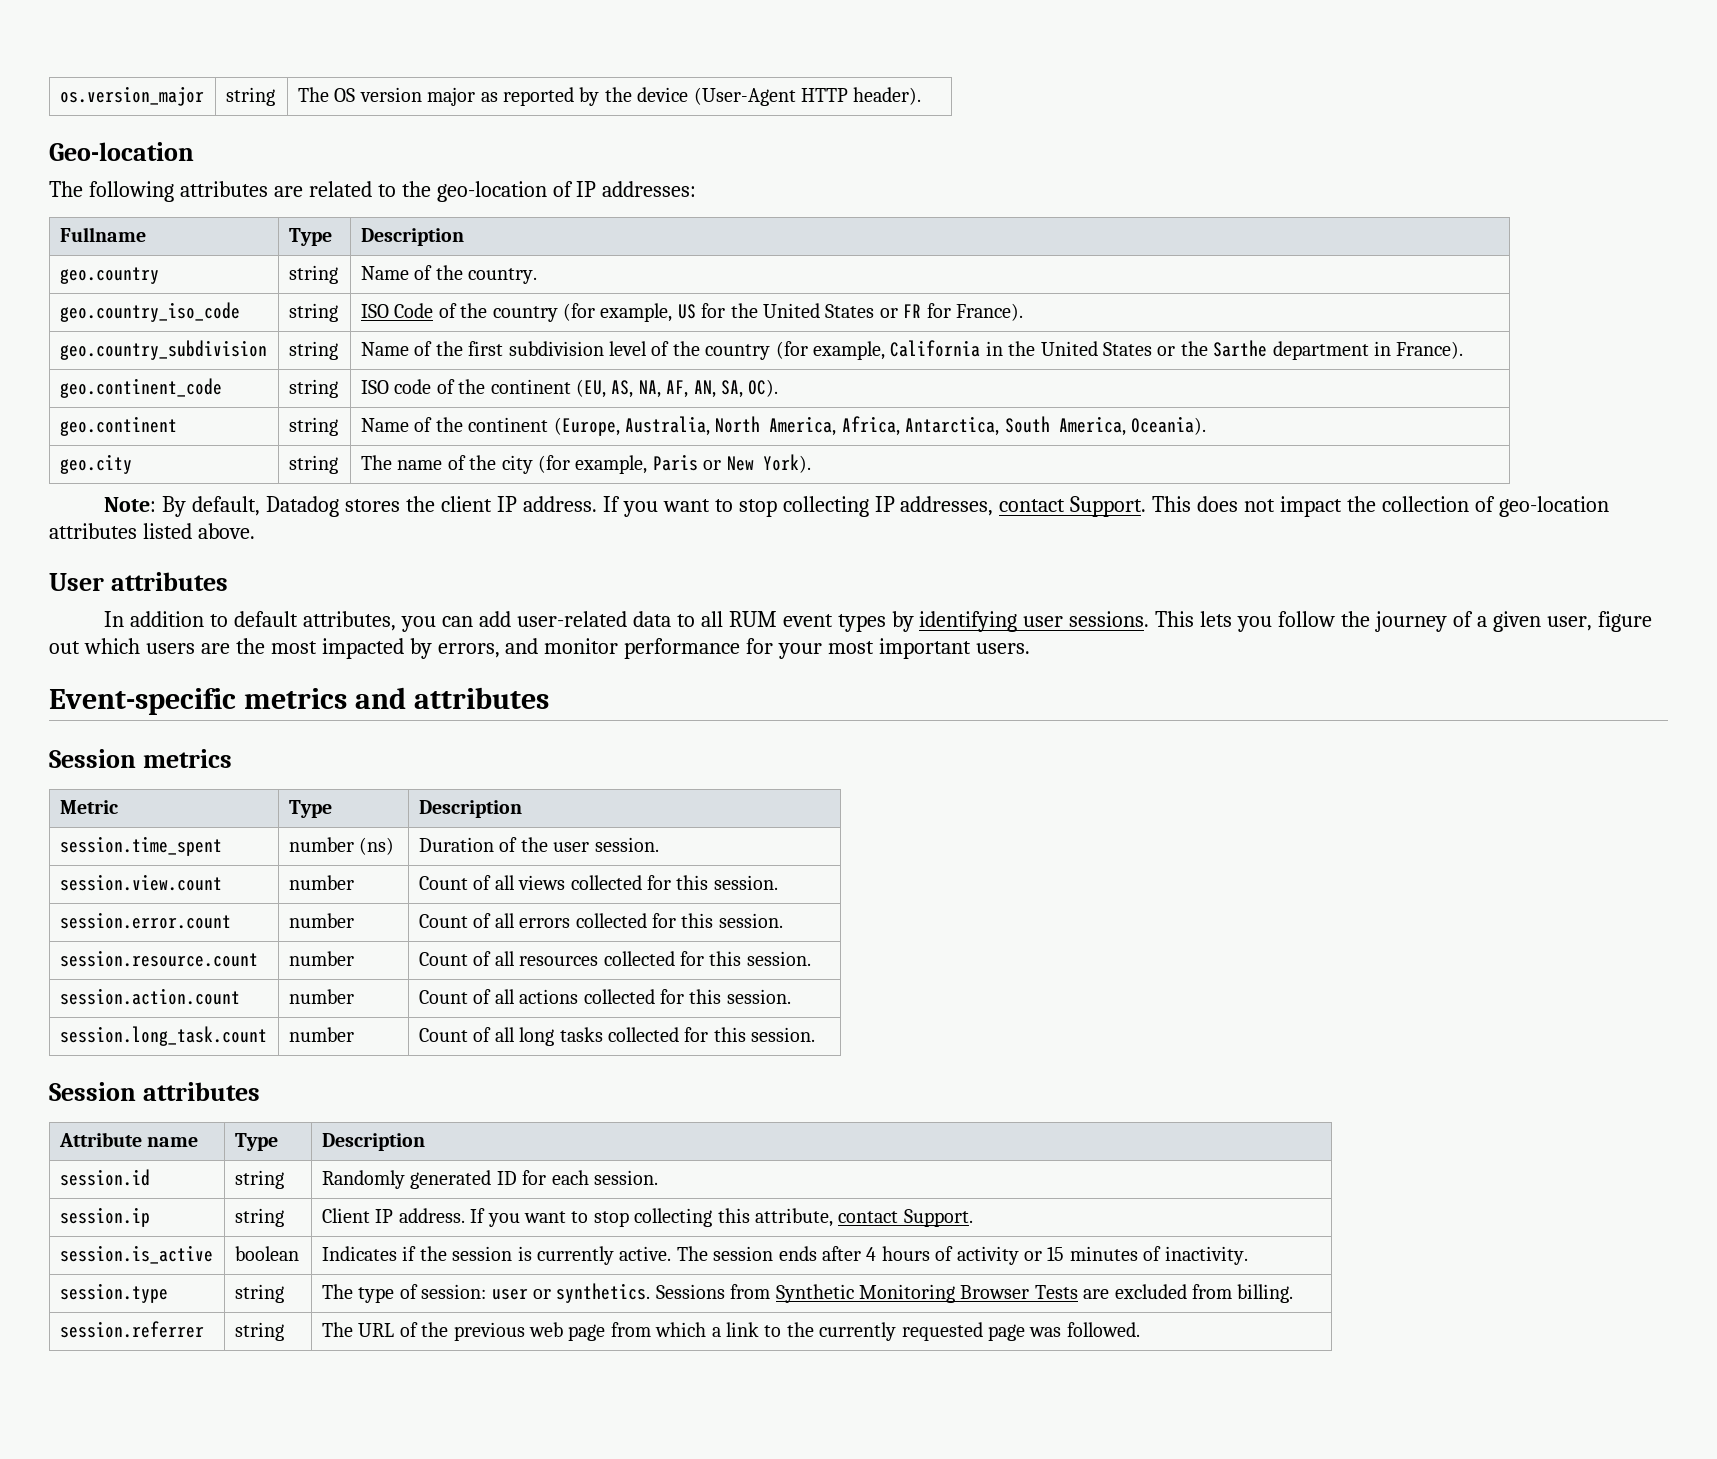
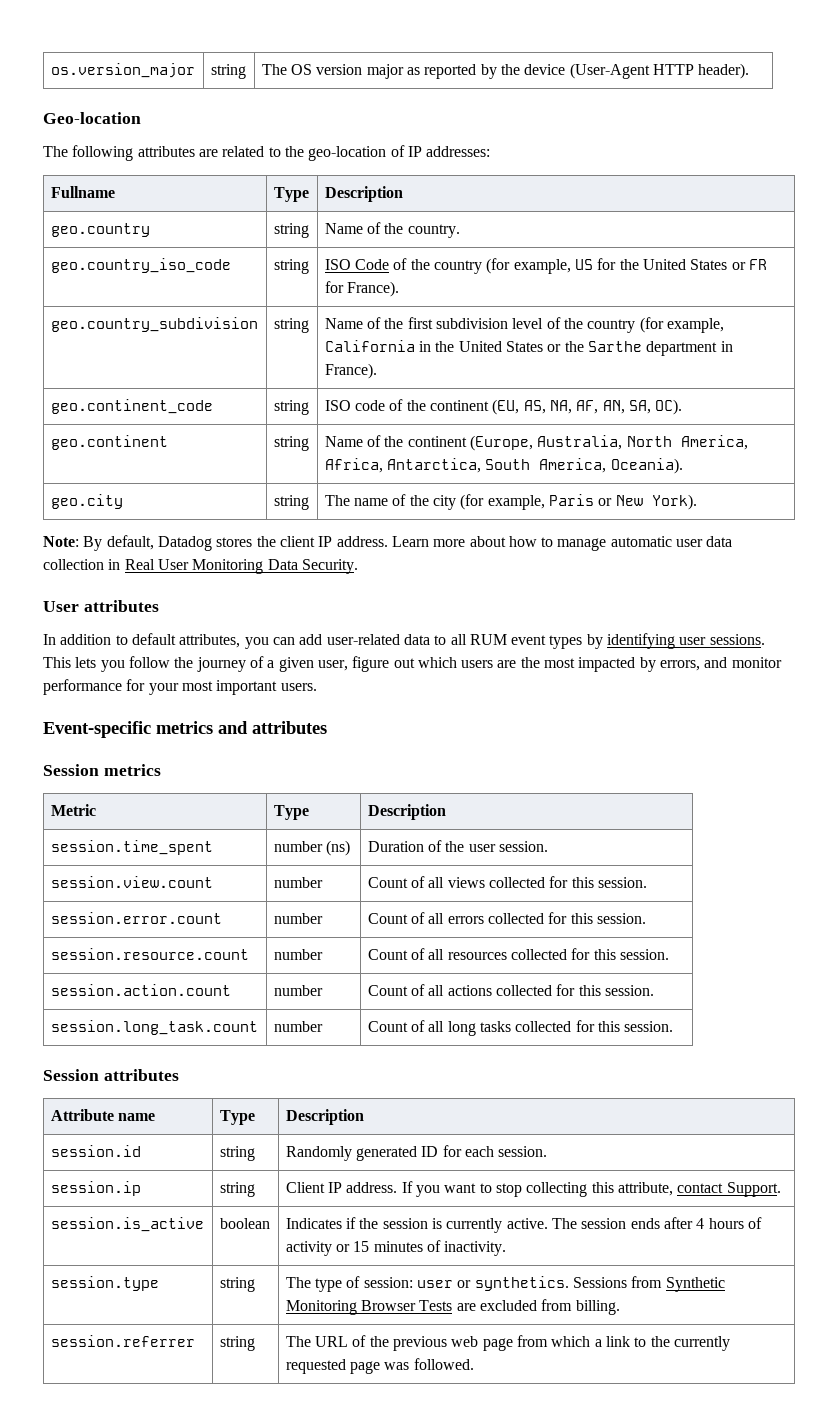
[602,496,1609,517] [49,523,255,539] If you want to stop collecting IP addresses, contact Support. This does not impact the collection of geo-location attributes listed above. -> [391,536,733,551] [43,559,358,574] Learn more about how to manage automatic user data collection in Real User Monitoring Data Security.

